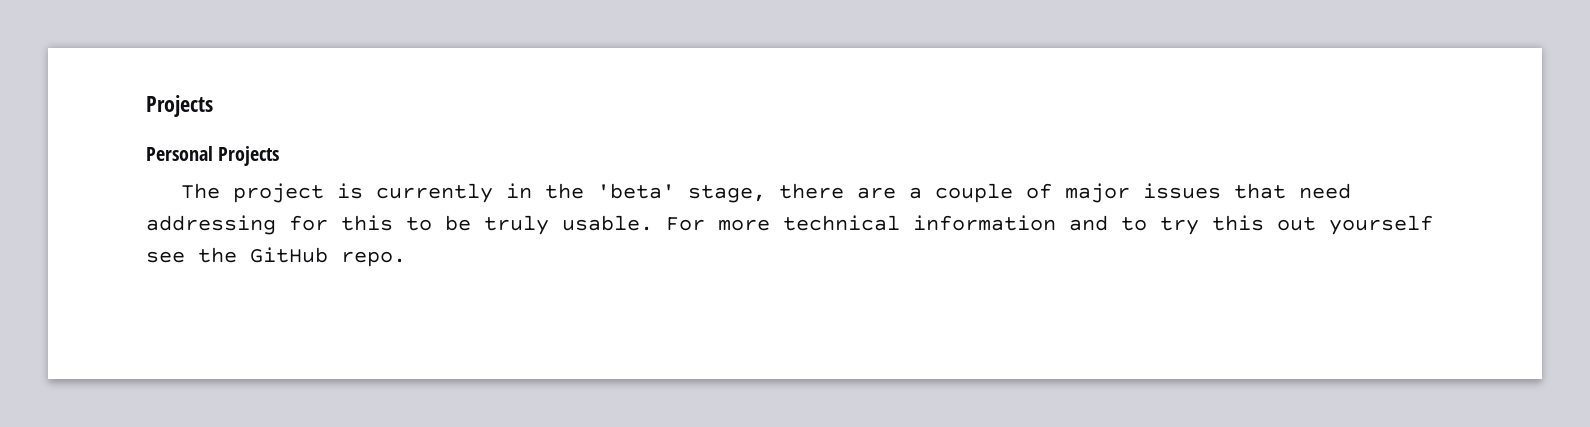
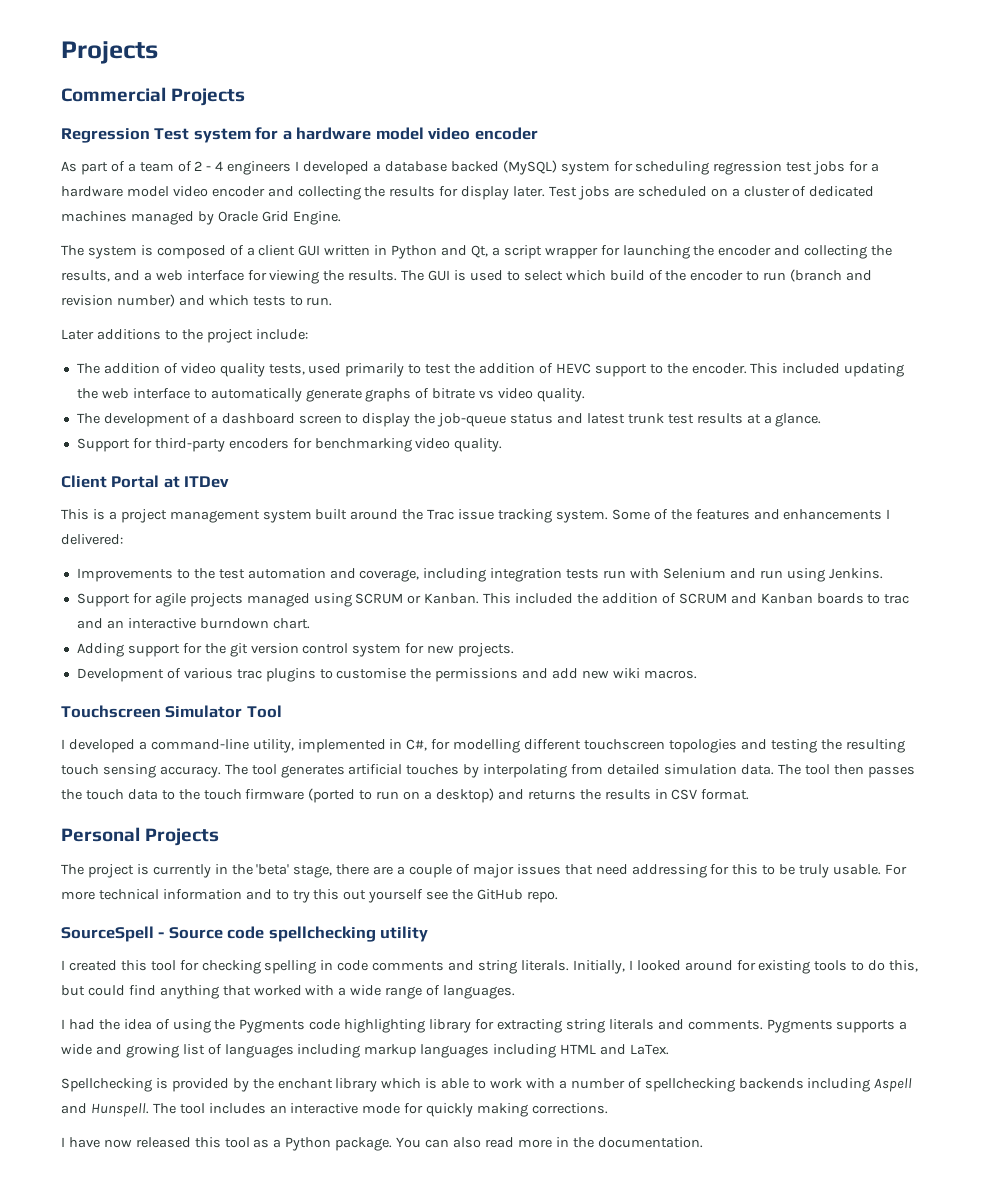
[146,95,213,117] Projects -> [61,41,158,64] [61,87,246,106] [61,127,538,143] [61,160,880,175] [61,186,875,200] [61,211,341,225] [61,245,893,259] [61,269,873,284] [61,294,333,307] [61,329,308,343] [76,363,905,377] [76,388,586,402] [76,413,822,427] [76,438,503,452] [61,475,230,488] [61,509,891,523] [61,534,123,545] [76,568,883,582] [76,593,910,607] [76,618,310,629] [76,643,515,657] [76,668,697,682] [61,705,282,718] [61,739,905,753] [61,764,915,778] [61,788,750,803] Projects // Commercial Projects // Regression Test system for a hardware model video encoder // As part of a team of 2 - 4 engineers I developed a database backed (MySQL) system for scheduling regression test jobs for a hardware model video encoder and collecting the results for display later. Test jobs are scheduled on a cluster of dedicated machines managed by Oracle Grid Engine. // The system is composed of a client GUI written in Python and Qt, a script wrapper for launching the encoder and collecting the results, and a web interface for viewing the results. The GUI is used to select which build of the encoder to run (branch and revision number) and which tests to run. // Later additions to the project include: // The addition of video quality tests, used primarily to test the addition of HEVC support to the encoder. This included updating the web interface to automatically generate graphs of bitrate vs video quality. // The development of a dashboard screen to display the job-queue status and latest trunk test results at a glance. // Support for third-party encoders for benchmarking video quality. // Client Portal at ITDev // This is a project management system built around the Trac issue tracking system. Some of the features and enhancements I delivered: // Improvements to the test automation and coverage, including integration tests run with Selenium and run using Jenkins. // Support for agile projects managed using SCRUM or Kanban. This included the addition of SCRUM and Kanban boards to trac and an interactive burndown chart. // Adding support for the git version control system for new projects. // Development of various trac plugins to customise the permissions and add new wiki macros. // Touchscreen Simulator Tool // I developed a command-line utility, implemented in C#, for modelling different touchscreen topologies and testing the resulting touch sensing accuracy. The tool generates artificial touches by interpolating from detailed simulation data. The tool then passes the touch data to the touch firmware (ported to run on a desktop) and returns the results in CSV format.
(406, 259) none -> [61,926,429,942] [61,960,919,974] [61,985,516,999] [61,1019,908,1033] [61,1044,669,1058] [61,1078,913,1092] [61,1103,609,1117] [61,1137,703,1151] // SourceSpell - Source code spellchecking utility // I created this tool for checking spelling in code comments and string literals. Initially, I looked around for existing tools to do this, but could find anything that worked with a wide range of languages. // I had the idea of using the Pygments code highlighting library for extracting string literals and comments. Pygments supports a wide and growing list of languages including markup languages including HTML and LaTex. // Spellchecking is provided by the enchant library which is able to work with a number of spellchecking backends including Aspell and Hunspell. The tool includes an interactive mode for quickly making corrections. // I have now released this tool as a Python package. You can also read more in the documentation.

